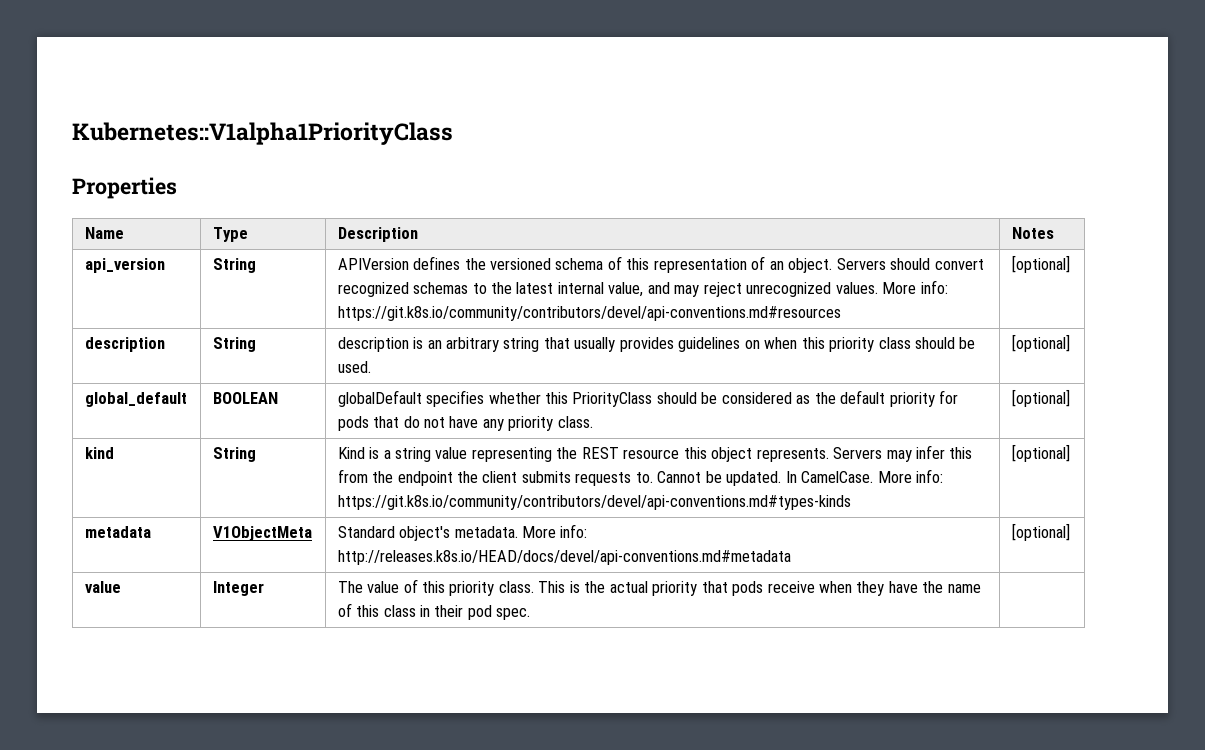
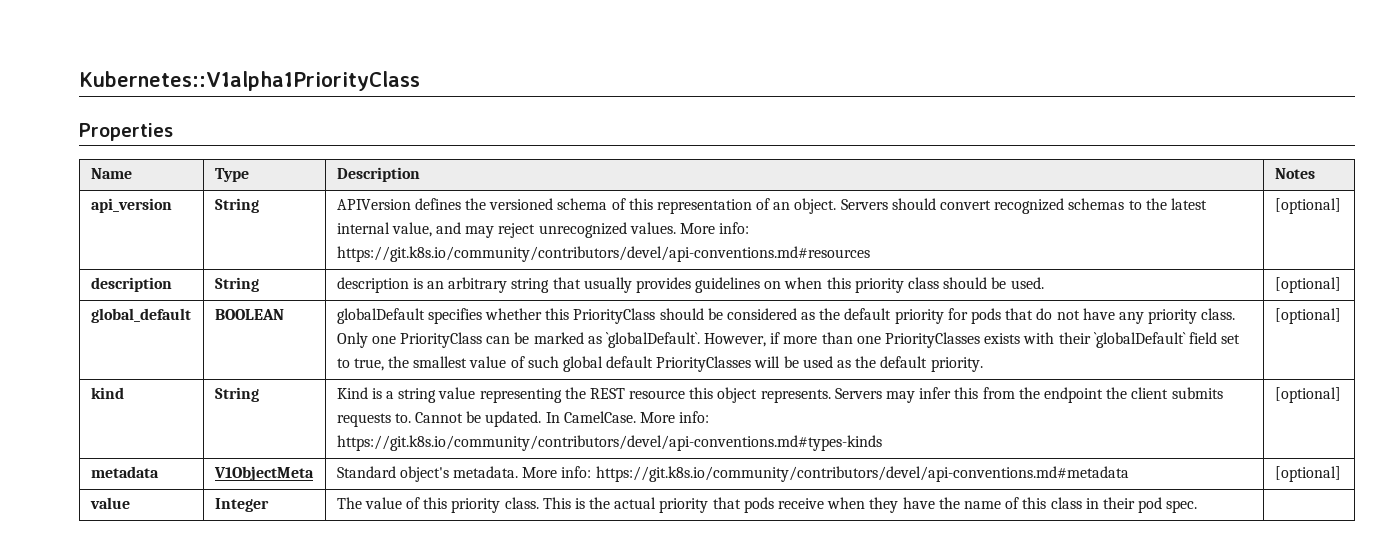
(593, 422) none -> [336,332,1241,348] [336,356,983,372] Only one PriorityClass can be marked as `globalDefault`. However, if more than one PriorityClasses exists with their `globalDefault` field set to true, the smallest value of such global default PriorityClasses will be used as the default priority.
[337,550,791,565] http://releases.k8s.io/HEAD/docs/devel/api-conventions.md#metadata -> [595,466,1129,482] https://git.k8s.io/community/contributors/devel/api-conventions.md#metadata

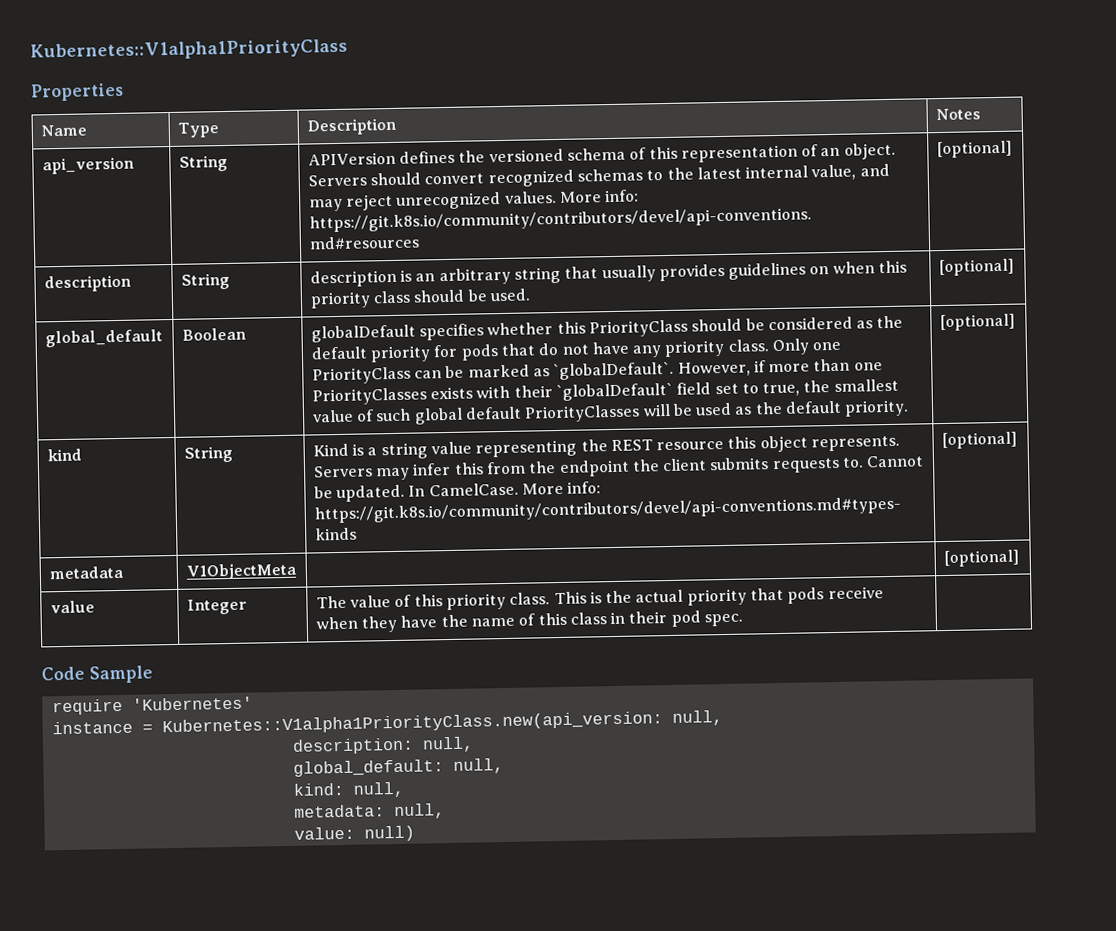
[214,309,284,320] BOOLEAN -> [181,327,247,341] Boolean
[336,466,1129,482] Standard object's metadata. More info: https://git.k8s.io/community/contributors/devel/api-conventions.md#metadata -> (297, 571) none
(1198, 506) none -> [41,665,153,684] [51,696,253,716] [51,710,723,736] [291,736,474,755] [292,758,504,777] [292,781,404,798] [293,803,445,820] [293,825,415,842] // Code Sample // require 'Kubernetes' // instance = Kubernetes::V1alpha1PriorityClass.new(api_version: null, // description: null, // global_default: null, // kind: null, // metadata: null, // value: null)

